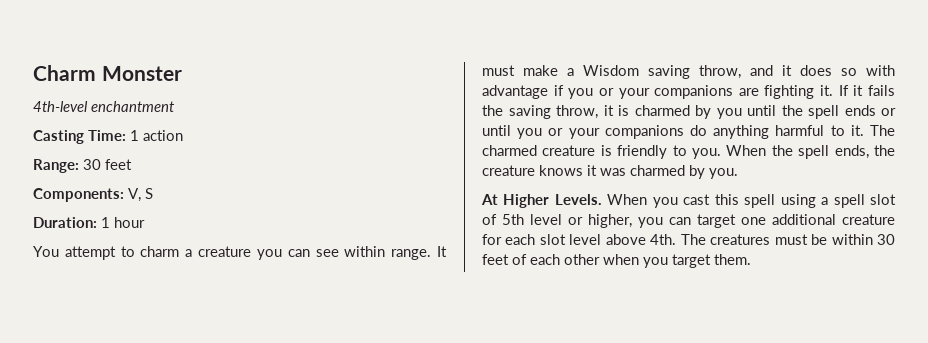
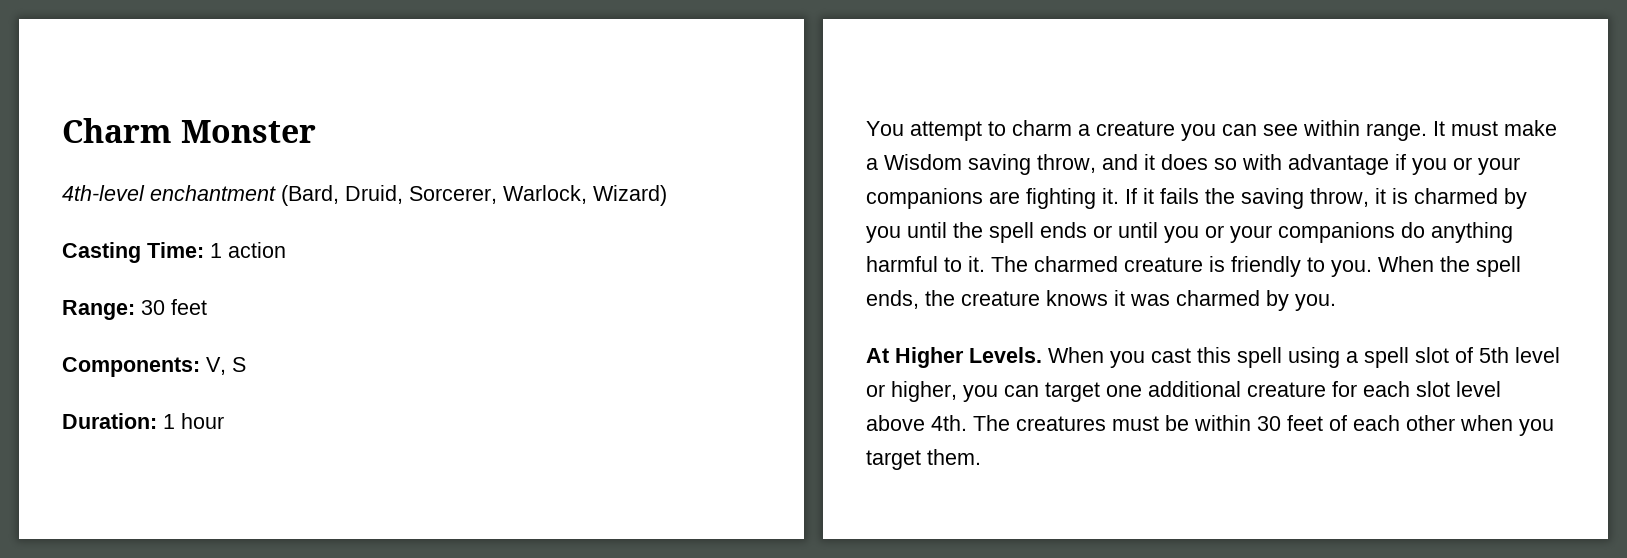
(175, 106) none -> [281,185,667,206] (Bard, Druid, Sorcerer, Warlock, Wizard)

